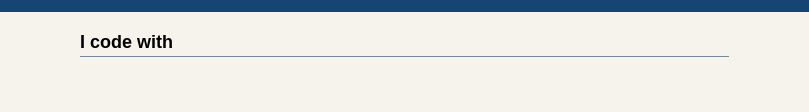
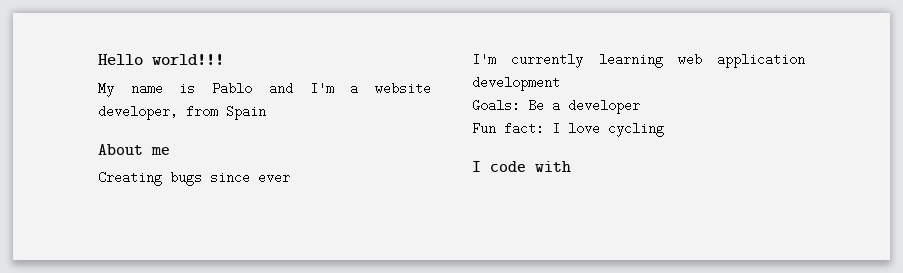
(80, 41) none -> [98,54,224,65] [98,82,432,97] [98,105,266,120] [98,144,170,155] [98,171,290,186] [472,53,805,68] [472,76,560,91] [472,99,640,114] [472,122,664,137] Hello world!!! // My name is Pablo and I'm a website developer, from Spain // About me // Creating bugs since ever // I'm currently learning web application development // Goals: Be a developer // Fun fact: I love cycling //

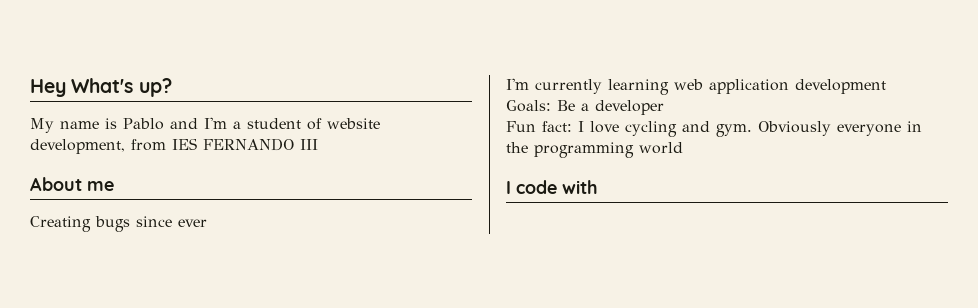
[98,54,224,65] Hello world!!! -> [30,78,172,97] Hey What's up?
[375,82,432,95] [98,105,266,120] website developer, from Spain -> [247,118,380,130] [30,138,318,154] student of website development, from IES FERNANDO III
(664, 129) none -> [682,121,922,137] [506,142,683,158] and gym. Obviously everyone in the programming world

